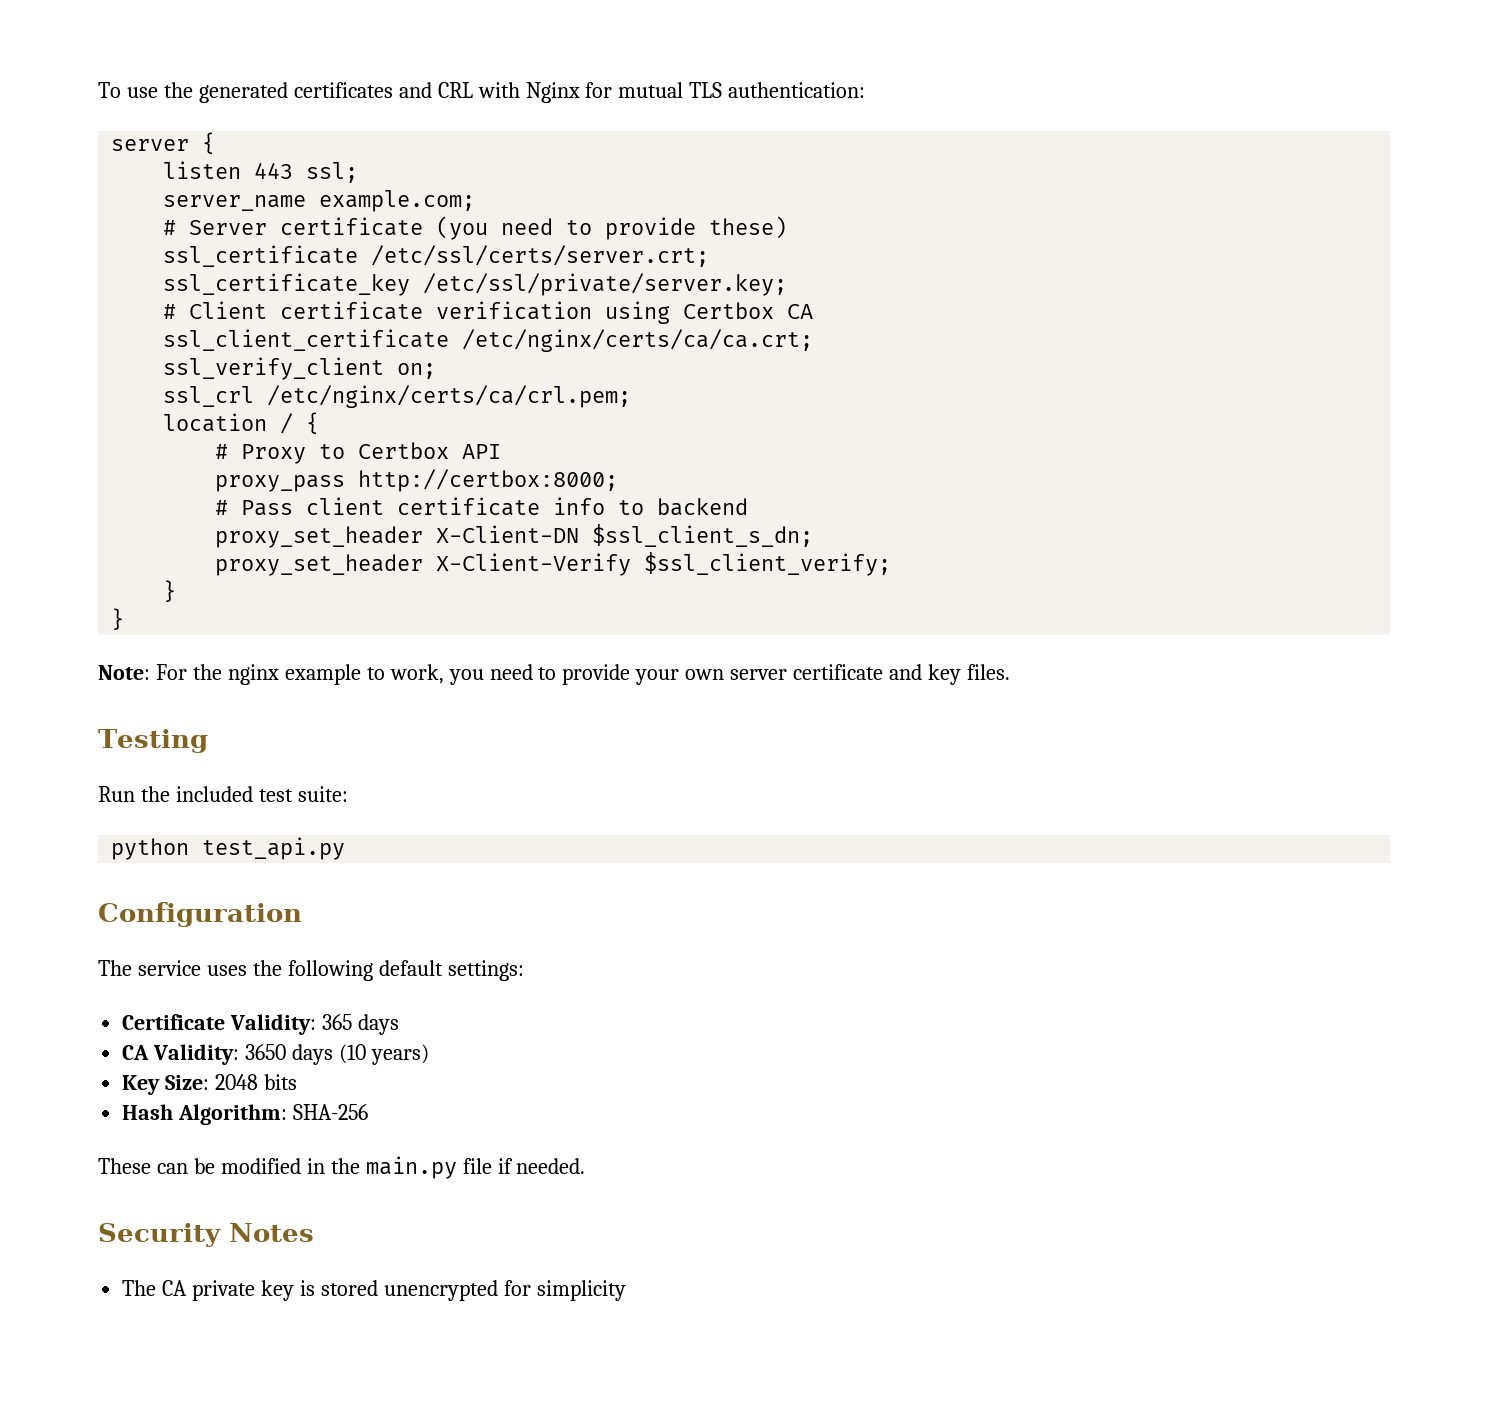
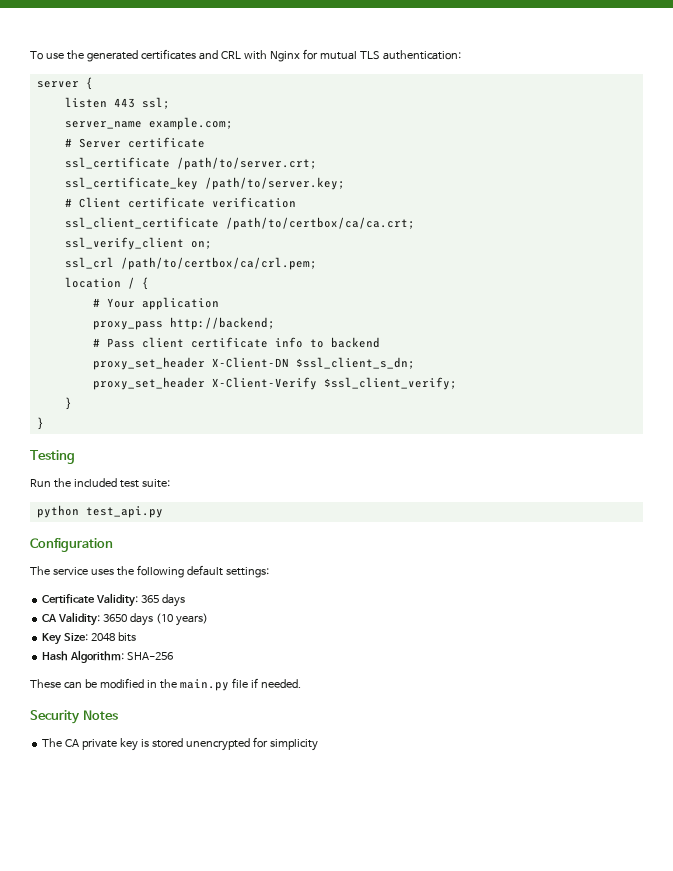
[436,216,788,240] (you need to provide these) -> (205, 142) none
[371,245,710,267] /etc/ssl/certs/server.crt; -> [176,157,317,170] /path/to/server.crt;
[423,273,788,296] /etc/ssl/private/server.key; -> [204,177,345,190] /path/to/server.key;
[605,301,814,324] using Certbox CA -> (296, 202) none
[462,329,814,352] /etc/nginx/certs/ca/ca.crt; -> [225,217,415,230] /path/to/certbox/ca/ca.crt;
[267,385,632,408] /etc/nginx/certs/ca/crl.pem; -> [120,257,317,270] /path/to/certbox/ca/crl.pem;
[241,442,502,464] Proxy to Certbox API -> [106,297,219,310] Your application
[358,469,619,492] http://certbox:8000; -> [169,317,275,330] http://backend;
[98,664,1010,685] // Note: For the nginx example to work, you need to provide your own server certificate and key files. -> (44, 423) none

